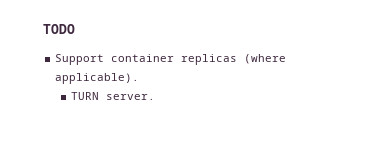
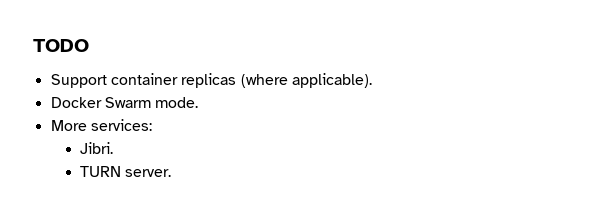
(140, 78) none -> [50,97,199,108] [50,119,152,131] [80,142,114,154] // Docker Swarm mode. // More services: // Jibri.

